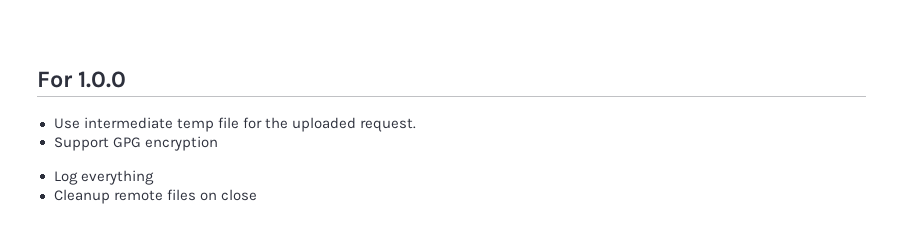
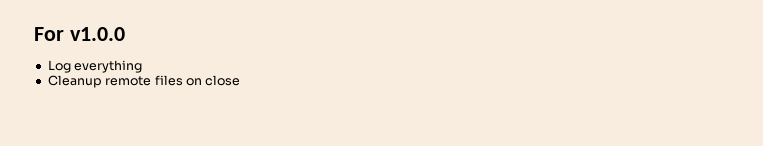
[78,71,127,88] [53,117,416,132] [53,136,218,151] 1.0.0 // Use intermediate temp file for the uploaded request. // Support GPG encryption -> [69,27,125,41] v1.0.0

